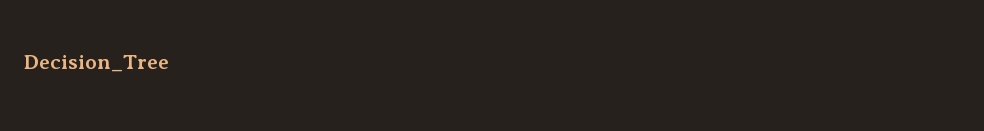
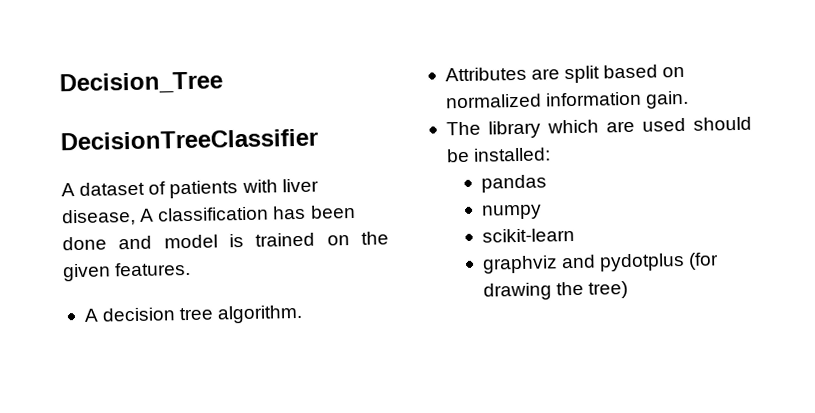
(169, 63) none -> [60,128,318,151] [61,178,319,199] [62,204,356,227] [62,231,389,251] [62,261,192,282] [83,304,304,324] [444,64,686,84] [444,90,690,109] [445,116,752,139] [445,147,552,163] [480,174,547,193] [480,204,542,220] [481,227,575,243] [481,252,720,274] [482,281,629,301] // DecisionTreeClassifier // A dataset of patients with liver disease, A classification has been done and model is trained on the given features. // A decision tree algorithm. // Attributes are split based on normalized information gain. // The library which are used should be installed: // pandas // numpy // scikit-learn // graphviz and pydotplus (for drawing the tree)

